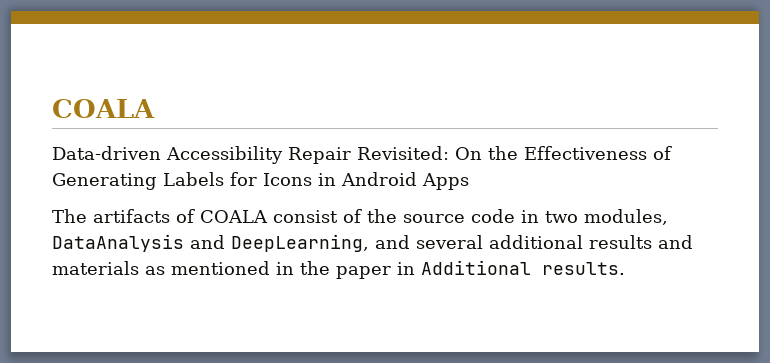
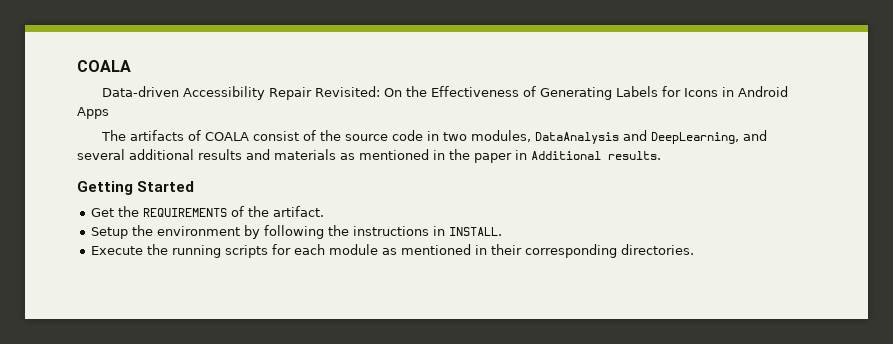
(625, 268) none -> [77,181,195,195] [90,206,324,217] [90,225,502,239] [90,244,694,258] // Getting Started // Get the REQUIREMENTS of the artifact. // Setup the environment by following the instructions in INSTALL. // Execute the running scripts for each module as mentioned in their corresponding directories.

